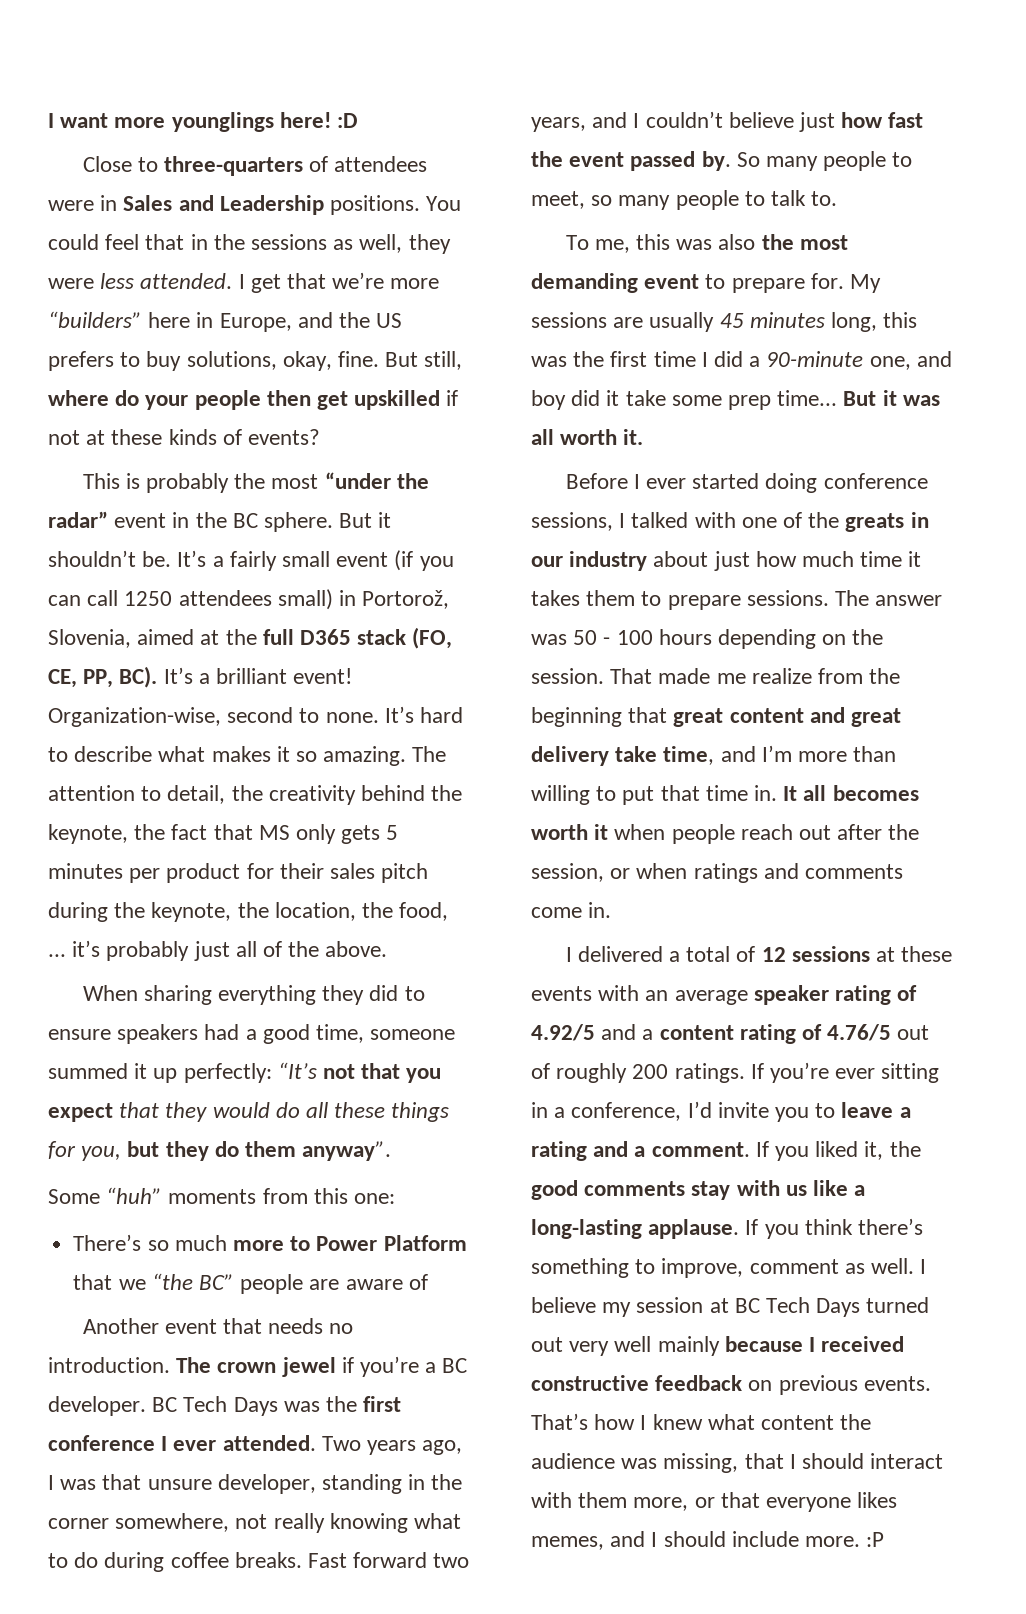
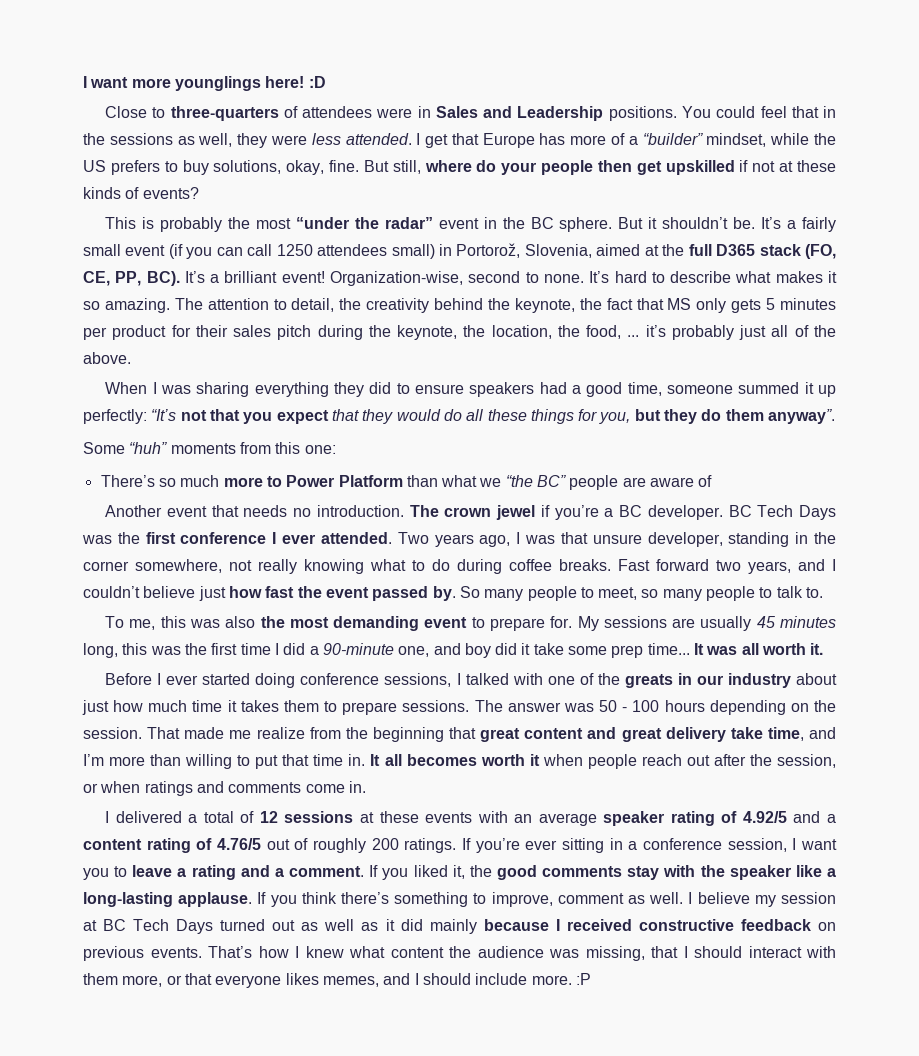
[332,272,440,289] [48,311,333,332] we’re more “builders” here in Europe, and -> [482,133,810,148] Europe has more of a “builder” mindset, while
(138, 993) none -> [152,382,191,394] I was
[73,1274,113,1290] that -> [406,475,478,487] than what
[843,390,897,406] But it -> [694,643,705,655] It
[571,1101,769,1121] conference, I’d invite -> [643,838,837,852] conference session, I want
[785,1185,807,1196] us -> [700,865,791,880] the speaker
[569,1336,652,1356] very well -> [301,919,423,931] as well as it did

